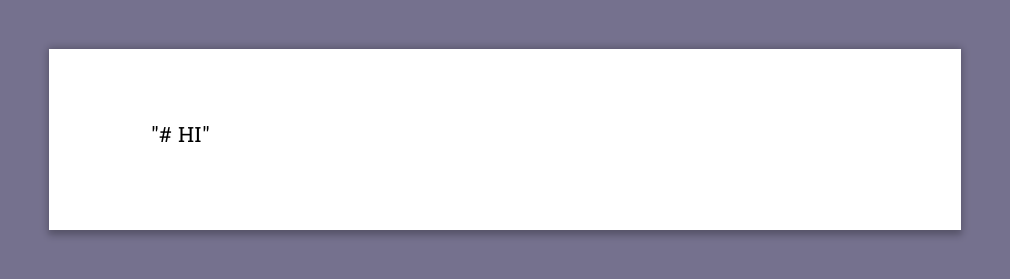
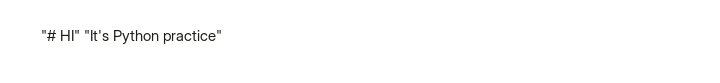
(210, 134) none -> [84,30,223,45] "It's Python practice"

